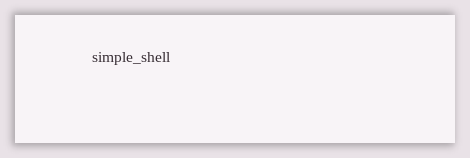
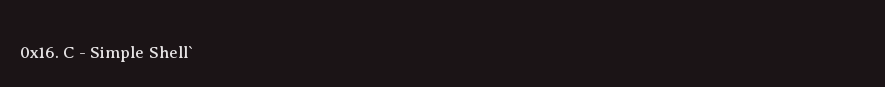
[92,52,170,65] simple_shell -> [20,46,194,62] 0x16. C - Simple Shell`

